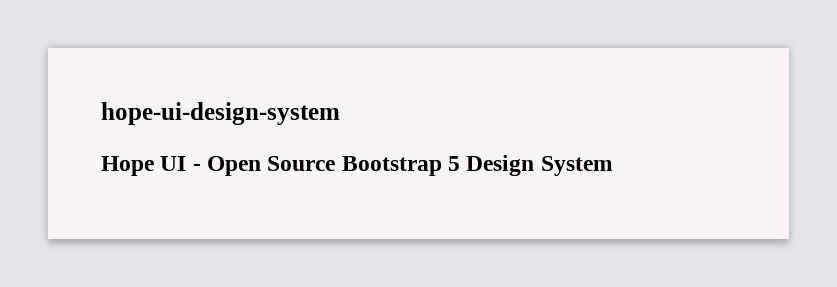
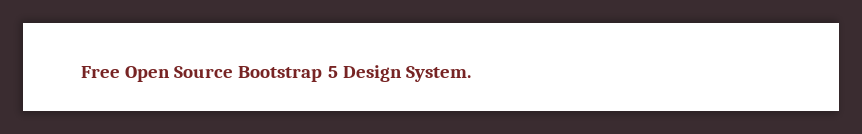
[101,102,340,125] [101,156,201,176] hope-ui-design-system // Hope UI - -> [81,66,120,78] Free
[540,156,613,176] System -> [405,66,471,82] System.

